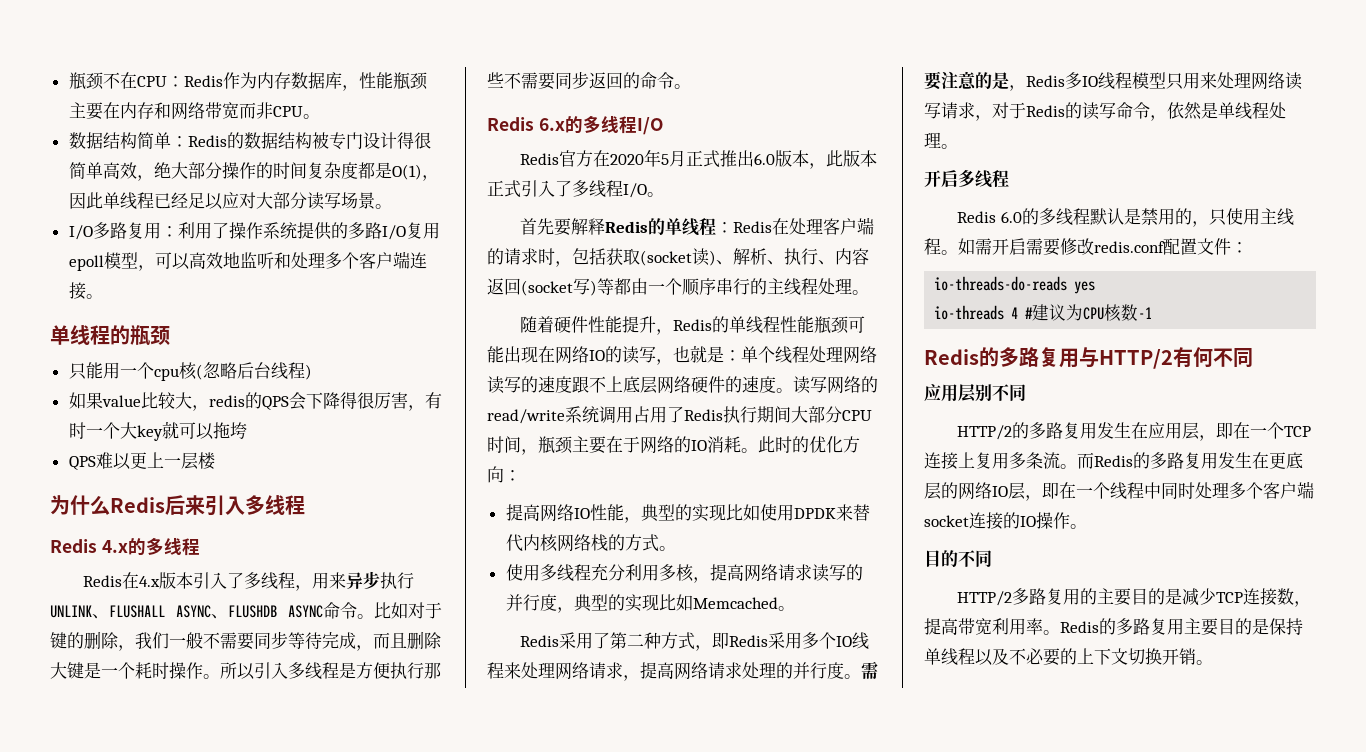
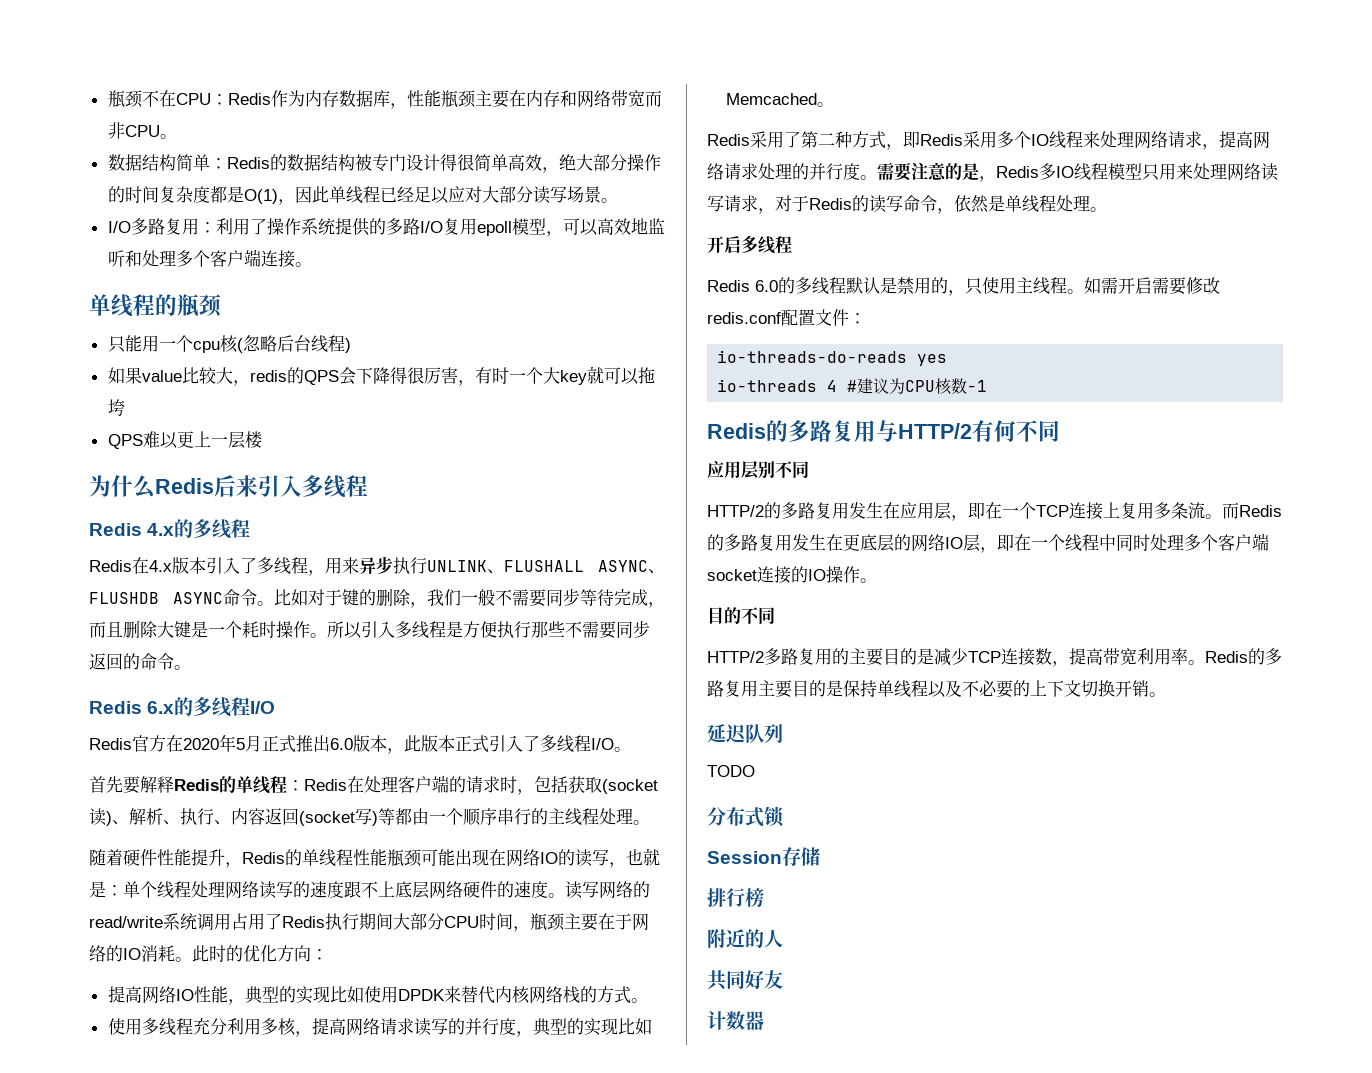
(1213, 662) none -> [707,724,783,744] [707,765,755,777] [707,806,784,827] [707,847,820,866] [707,888,764,908] [707,929,783,949] [707,970,783,990] [707,1011,764,1030] // 延迟队列 // TODO // 分布式锁 // Session存储 // 排行榜 // 附近的人 // 共同好友 // 计数器

